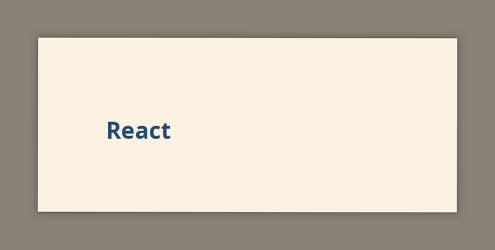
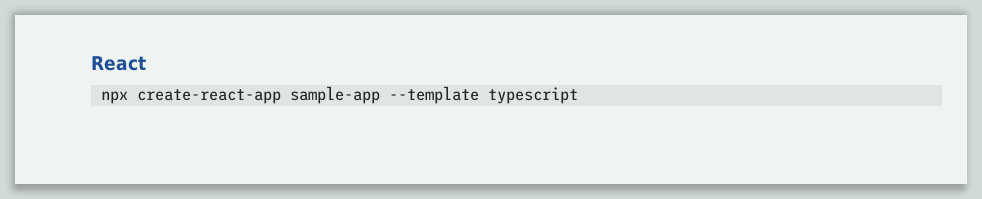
(172, 130) none -> [100,86,578,104] // npx create-react-app sample-app --template typescript

